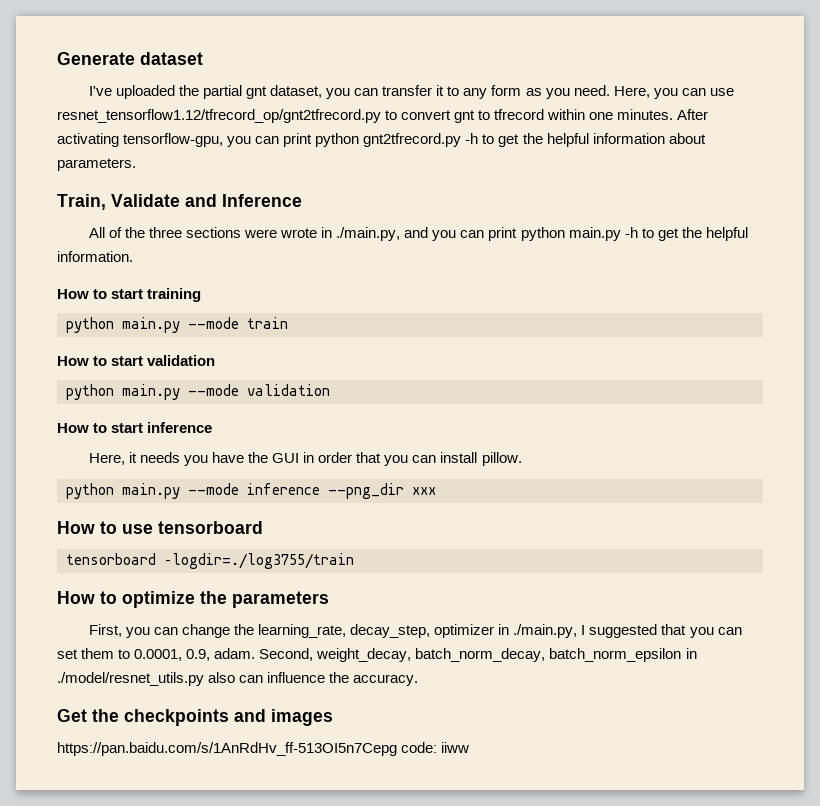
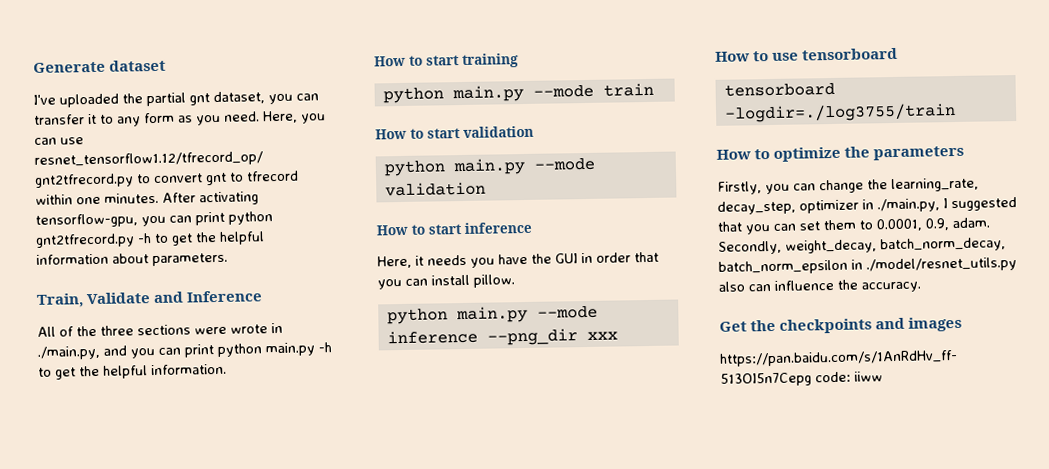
[88,624,122,637] First, -> [717,181,762,195] Firstly,
[259,648,314,661] Second, -> [718,240,782,255] Secondly,

